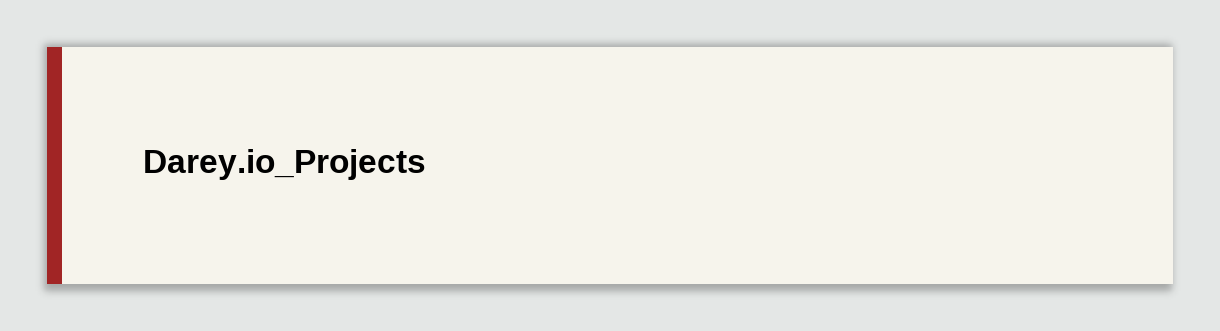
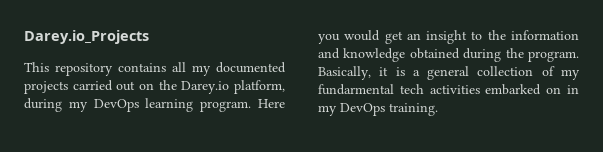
(426, 164) none -> [24,62,286,76] [24,80,285,94] [24,98,285,112] [318,30,579,44] [318,48,579,62] [318,66,580,80] [318,84,579,95] [318,103,438,116] // This repository contains all my documented projects carried out on the Darey.io platform, during my DevOps learning program. Here you would get an insight to the information and knowledge obtained during the program. Basically, it is a general collection of my fundarmental tech activities embarked on in my DevOps training.

